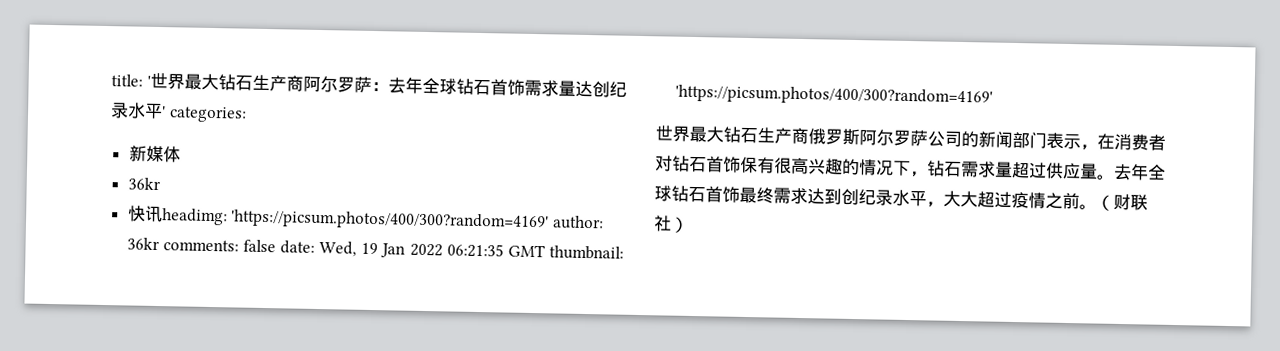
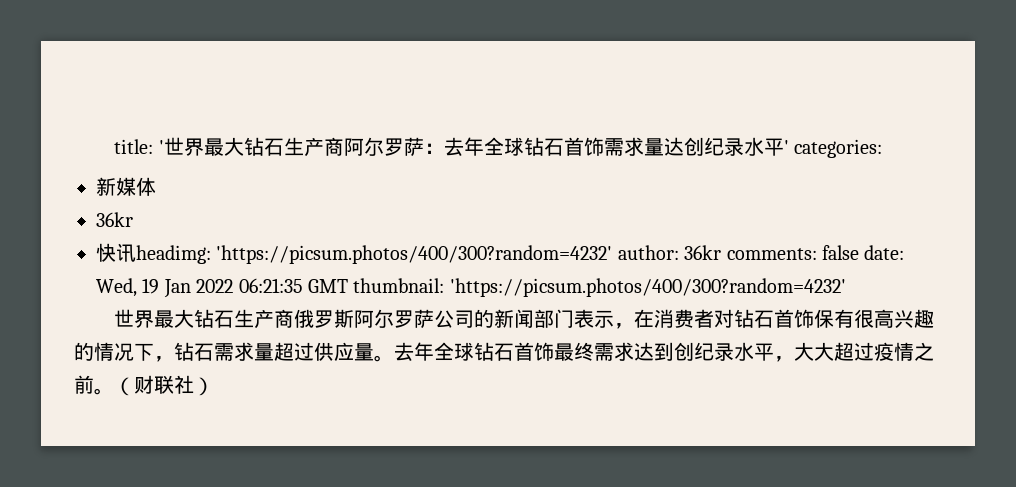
[230,209,550,232] 'https://picsum.photos/400/300?random=4169' -> [216,245,613,264] 'https://picsum.photos/400/300?random=4232'
[674,84,993,107] 'https://picsum.photos/400/300?random=4169' -> [449,278,846,297] 'https://picsum.photos/400/300?random=4232'

